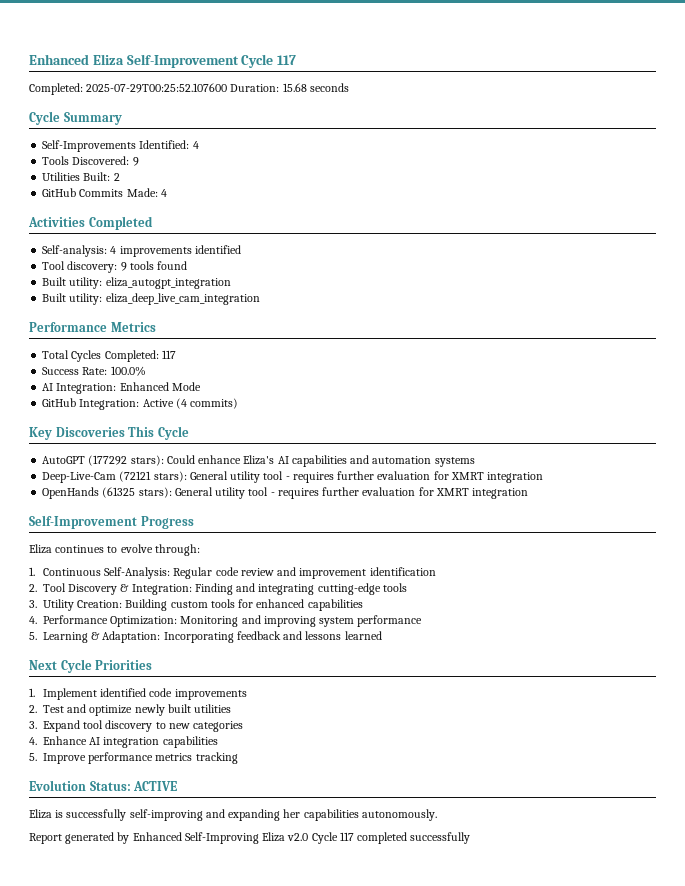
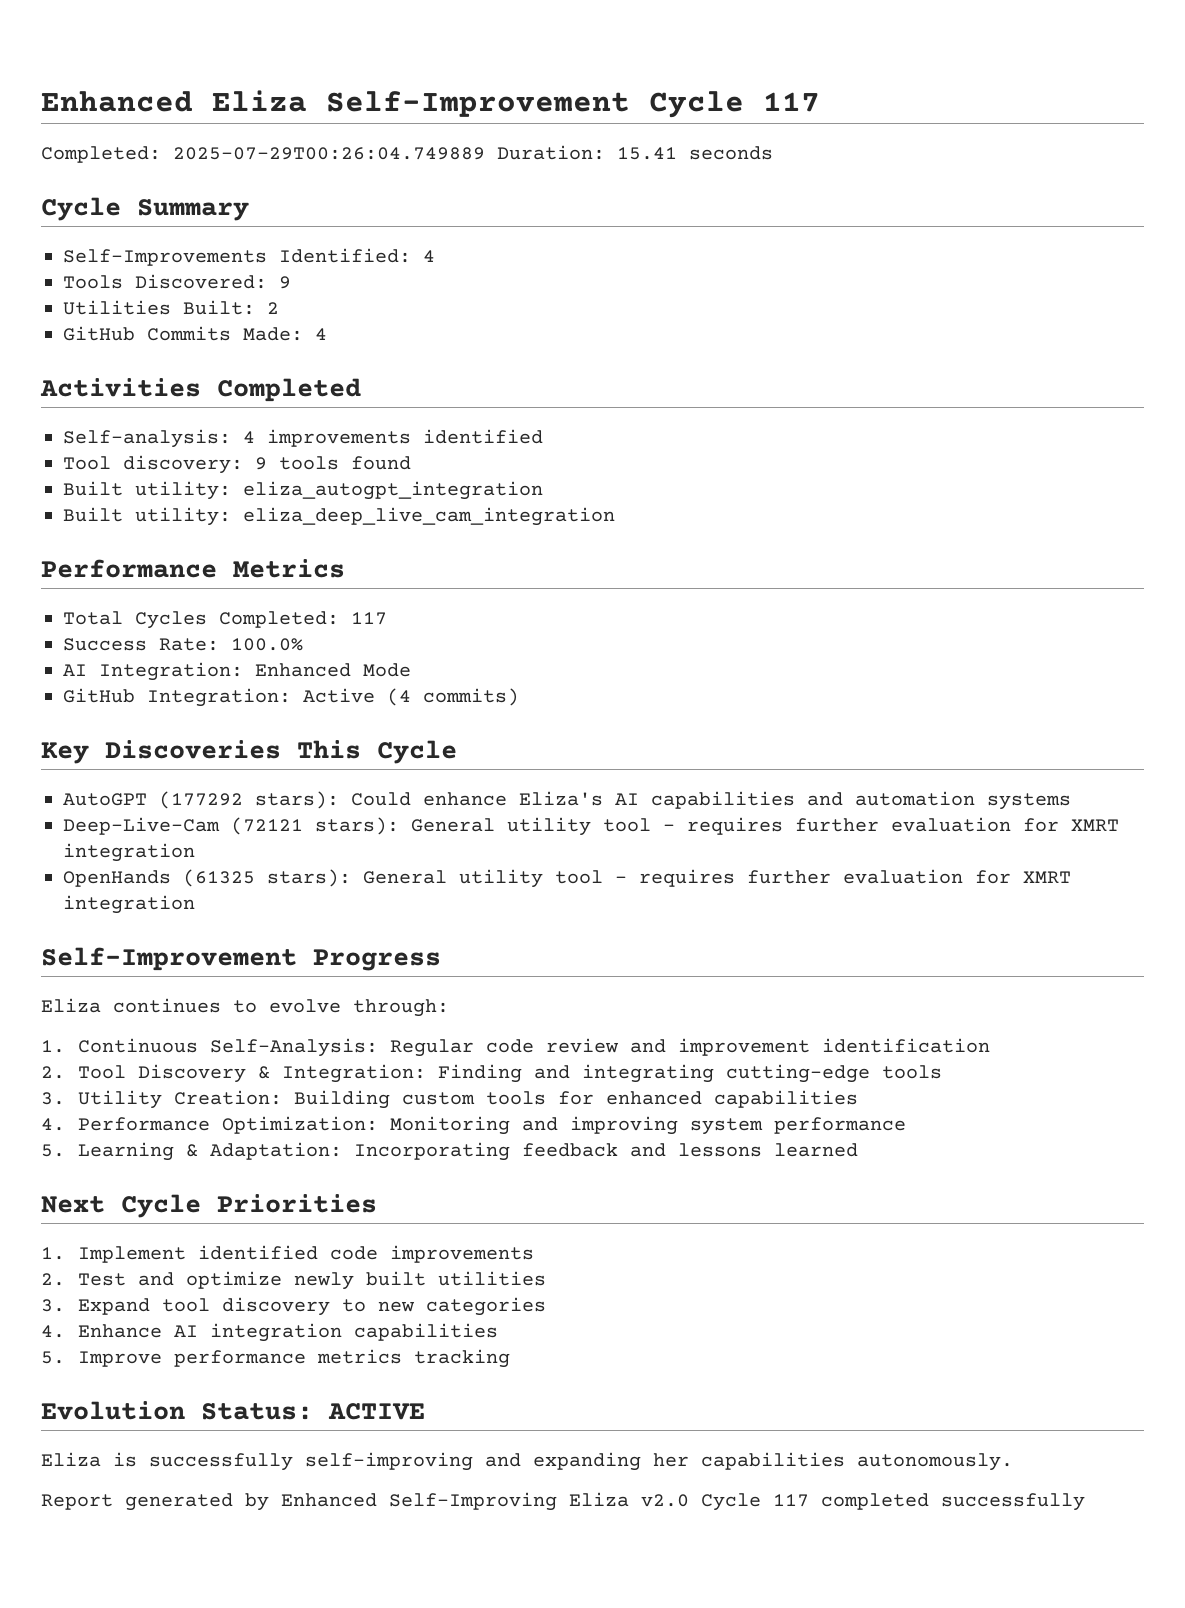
[86,83,307,93] 2025-07-29T00:25:52.107600 Duration: 15.68 -> [173,145,677,160] 2025-07-29T00:26:04.749889 Duration: 15.41

